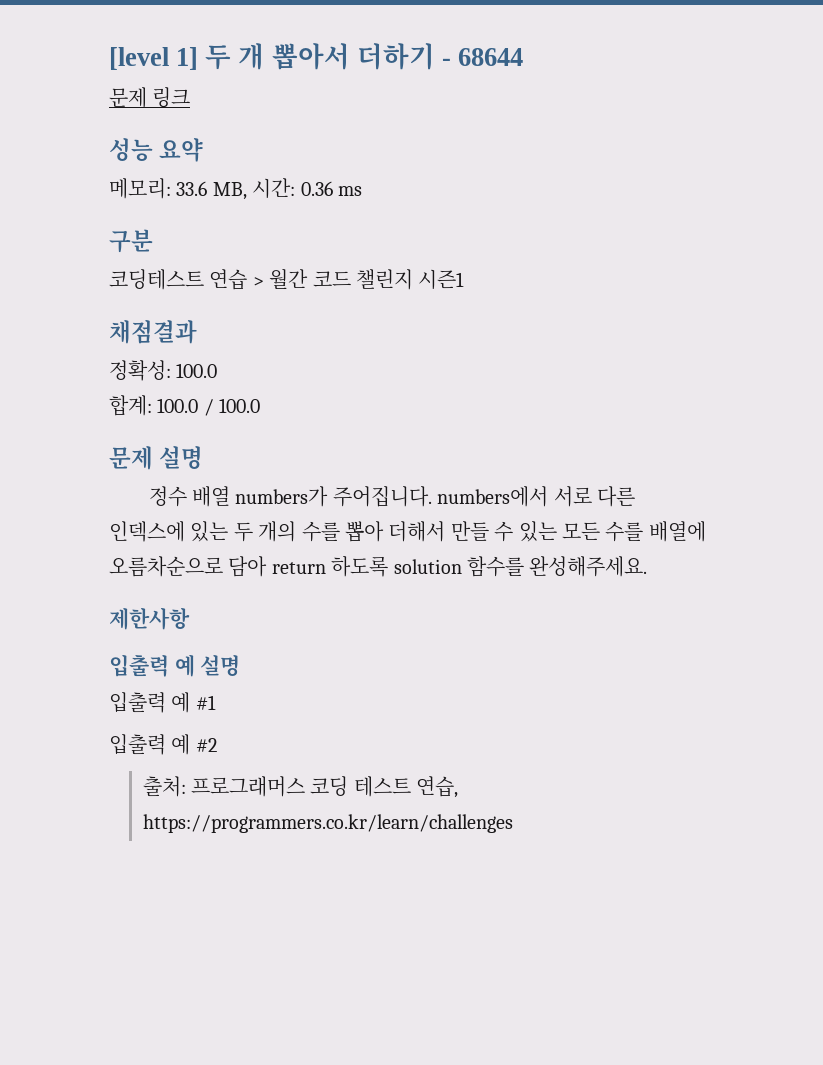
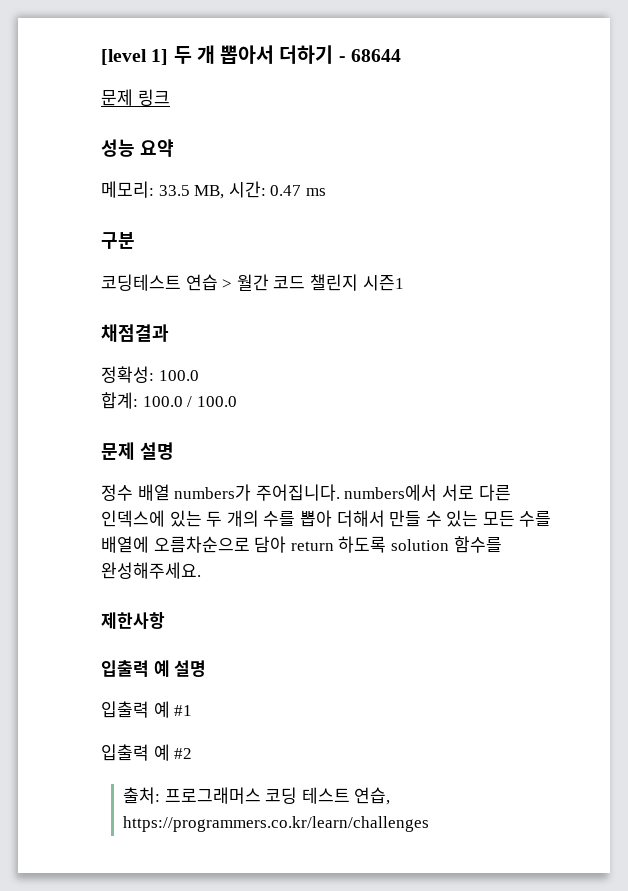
[176,181,208,196] 33.6 -> [158,185,190,196] 33.5
[300,181,333,196] 0.36 -> [270,185,302,196] 0.47

